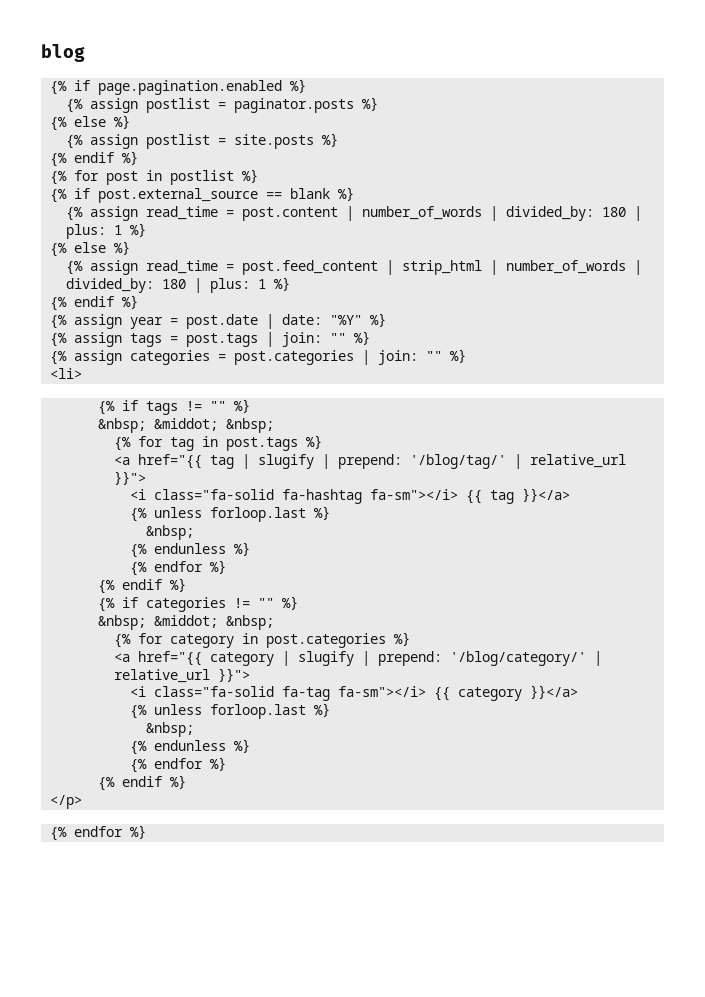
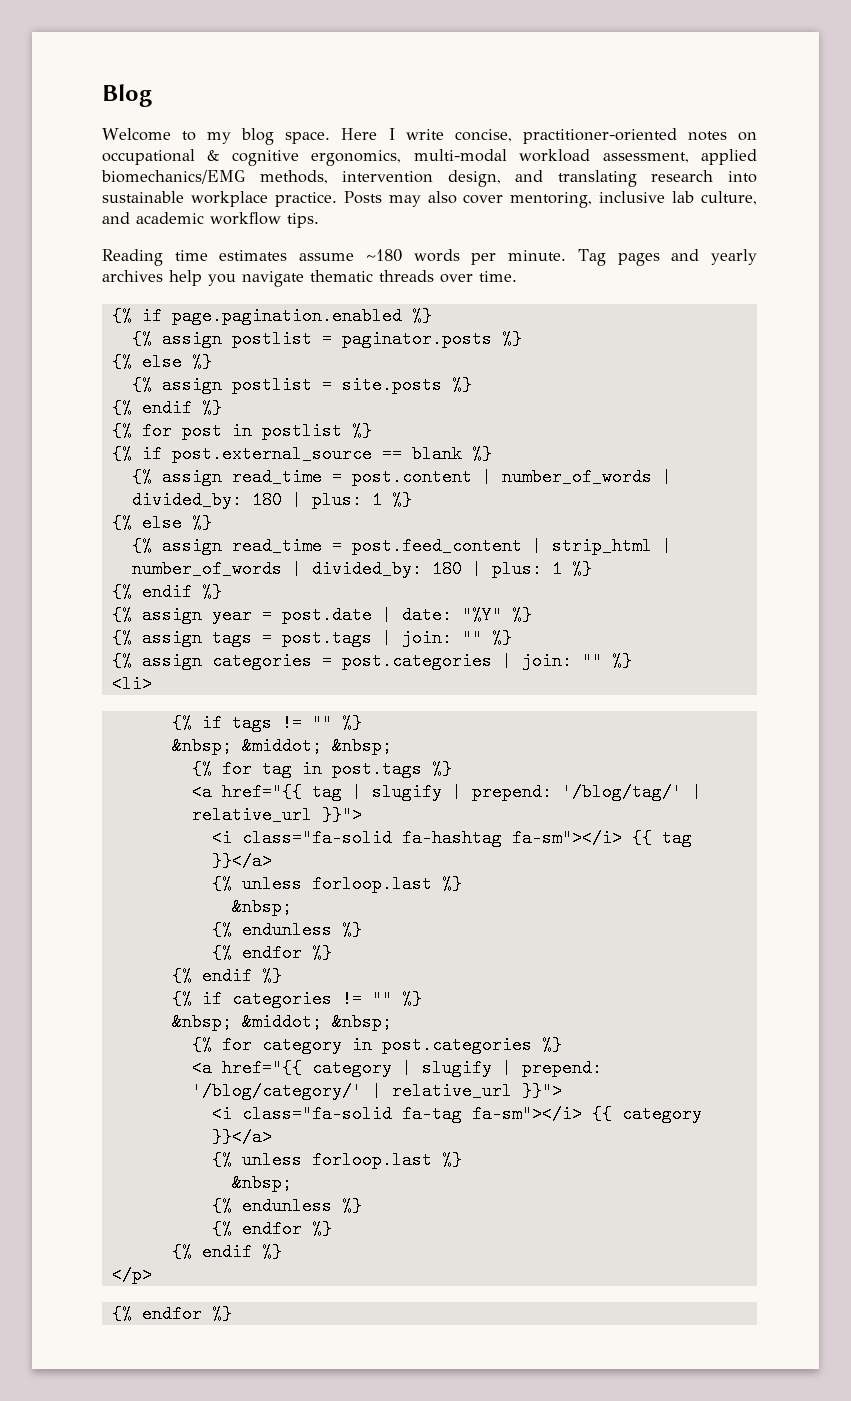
[41,44,85,62] blog -> [102,84,152,107] [102,128,757,145] [102,149,758,166] [101,170,757,187] [102,191,757,208] [102,212,319,228] [102,249,757,266] [102,270,517,287] Blog // Welcome to my blog space. Here I write concise, practitioner-oriented notes on occupational & cognitive ergonomics, multi-modal workload assessment, applied biomechanics/EMG methods, intervention design, and translating research into sustainable workplace practice. Posts may also cover mentoring, inclusive lab culture, and academic workflow tips. // Reading time estimates assume ~180 words per minute. Tag pages and yearly archives help you navigate thematic threads over time.

